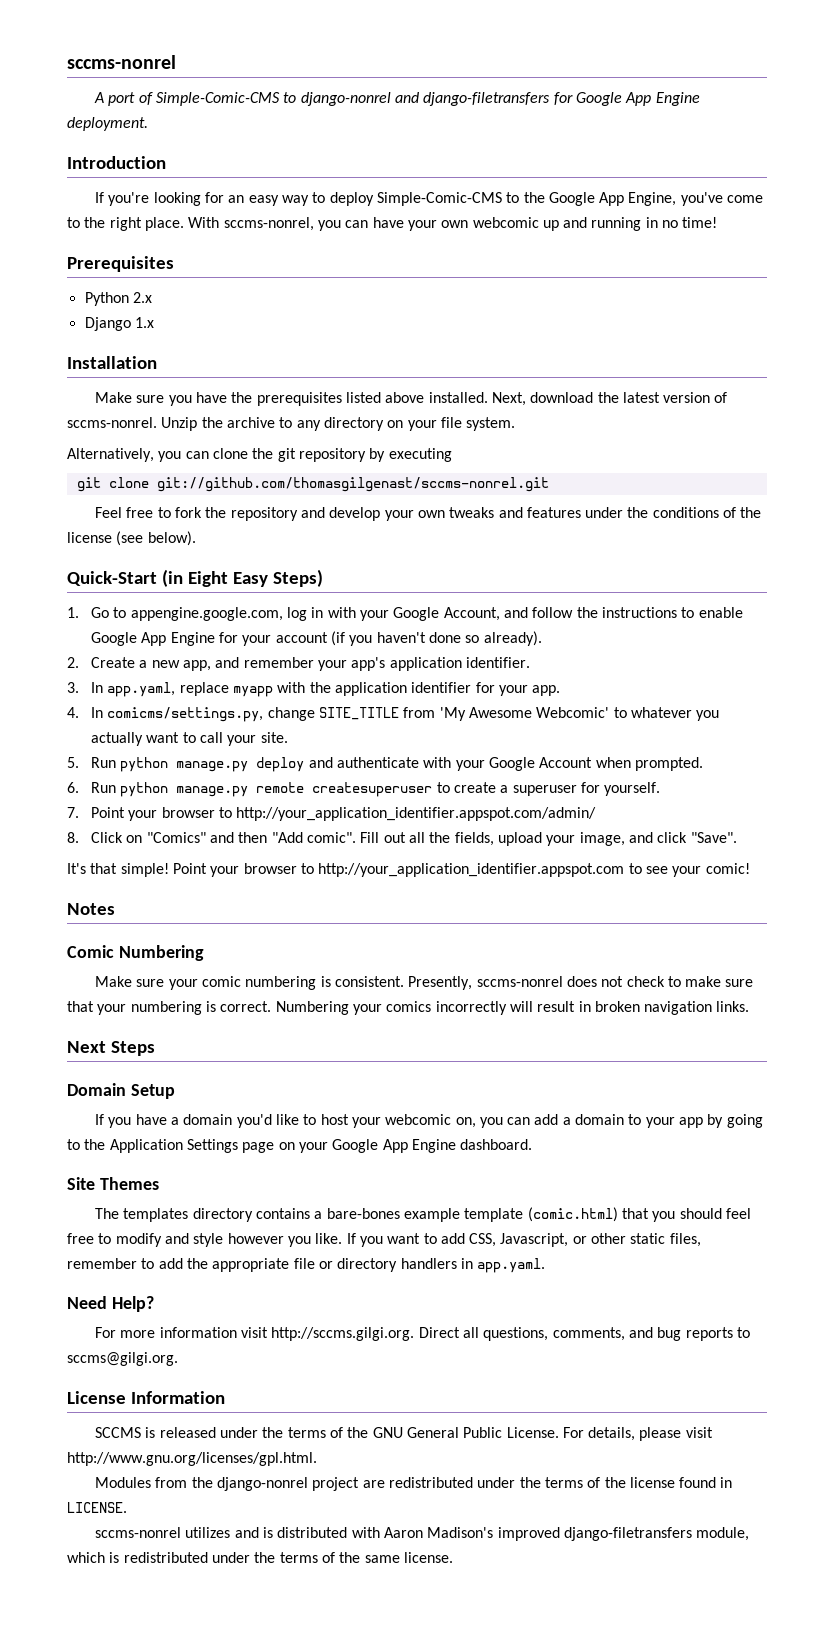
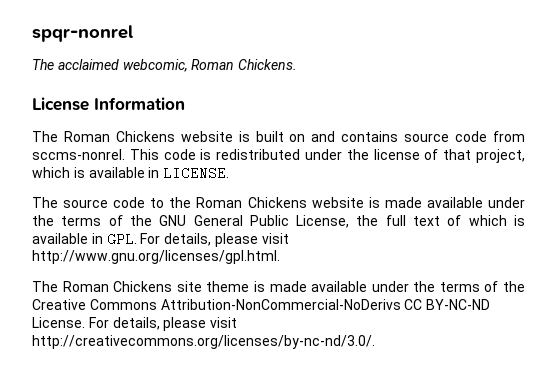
[67,55,176,69] [93,92,700,106] [67,117,148,131] [67,156,166,169] [94,192,764,206] [67,217,718,231] [67,256,174,272] [84,292,152,306] [84,317,154,331] [67,356,157,369] [94,392,728,406] [67,417,516,431] [67,448,452,462] [76,477,549,492] [94,507,762,521] [67,531,196,546] [67,569,323,587] [67,607,743,621] [91,631,542,646] [67,657,530,671] [67,682,561,697] [67,707,720,722] [91,732,288,746] [67,757,703,772] [67,782,661,797] [67,807,597,821] [67,832,737,846] [67,863,750,877] [67,903,115,915] [67,945,204,961] [94,976,754,990] [67,1001,750,1015] [67,1041,155,1056] [67,1083,175,1099] [94,1114,763,1128] [67,1139,533,1153] [67,1177,159,1190] [94,1207,751,1222] [67,1233,701,1247] [67,1258,546,1273] [67,1296,154,1312] [94,1327,750,1341] [67,1352,178,1366] [67,1391,225,1404] [94,1427,216,1438] sccms-nonrel // A port of Simple-Comic-CMS to django-nonrel and django-filetransfers for Google App Engine deployment. // Introduction // If you're looking for an easy way to deploy Simple-Comic-CMS to the Google App Engine, you've come to the right place. With sccms-nonrel, you can have your own webcomic up and running in no time! // Prerequisites // Python 2.x // Django 1.x // Installation // Make sure you have the prerequisites listed above installed. Next, download the latest version of sccms-nonrel. Unzip the archive to any directory on your file system. // Alternatively, you can clone the git repository by executing // git clone git://github.com/thomasgilgenast/sccms-nonrel.git // Feel free to fork the repository and develop your own tweaks and features under the conditions of the license (see below). // Quick-Start (in Eight Easy Steps) // 1. Go to appengine.google.com, log in with your Google Account, and follow the instructions to enable Google App Engine for your account (if you haven't done so already). // 2. Create a new app, and remember your app's application identifier. // 3. In app.yaml, replace myapp with the application identifier for your app. // 4. In comicms/settings.py, change SITE_TITLE from 'My Awesome Webcomic' to whatever you actually want to call your site. // 5. Run python manage.py deploy and authenticate with your Google Account when prompted. // 6. Run python manage.py remote createsuperuser to create a superuser for yourself. // 7. Point your browser to http://your_application_identifier.appspot.com/admin/ // 8. Click on "Comics" and then "Add comic". Fill out all the fields, upload your image, and click "Save". // It's that simple! Point your browser to http://your_application_identifier.appspot.com to see your comic! // Notes // Comic Numbering // Make sure your comic numbering is consistent. Presently, sccms-nonrel does not check to make sure that your numbering is correct. Numbering your comics incorrectly will result in broken navigation links. // Next Steps // Domain Setup // If you have a domain you'd like to host your webcomic on, you can add a domain to your app by going to the Application Settings page on your Google App Engine dashboard. // Site Themes // The templates directory contains a bare-bones example template (comic.html) that you should feel free to modify and style however you like. If you want to add CSS, Javascript, or other static files, remember to add the appropriate file or directory handlers in app.yaml. // Need Help? // For more information visit http://sccms.gilgi.org. Direct all questions, comments, and bug reports to sccms@gilgi.org. // License Information // SCCMS is released -> [32,25,133,42] [32,59,298,72] [32,97,185,111] [32,131,525,142] [32,149,526,163] [32,166,230,180] [32,197,483,208] spqr-nonrel // The acclaimed webcomic, Roman Chickens. // License Information // The Roman Chickens website is built on and contains source code from sccms-nonrel. This code is redistributed under the license of that project, which is available in LICENSE. // The source code to the Roman Chickens website is made available
[506,1427,559,1438] License. -> [296,215,526,228] [32,232,137,246] License, the full text of which is available in GPL.
[94,1477,733,1491] [67,1502,127,1513] [94,1527,750,1541] [67,1552,453,1563] Modules from the django-nonrel project are redistributed under the terms of the license found in LICENSE. // sccms-nonrel utilizes and is distributed with Aaron Madison's improved django-filetransfers module, which is redistributed under the terms of the same license. -> [32,281,525,292] [32,299,491,310] [32,317,238,331] [32,335,375,349] The Roman Chickens site theme is made available under the terms of the Creative Commons Attribution-NonCommercial-NoDerivs CC BY-NC-ND License. For details, please visit http://creativecommons.org/licenses/by-nc-nd/3.0/.

